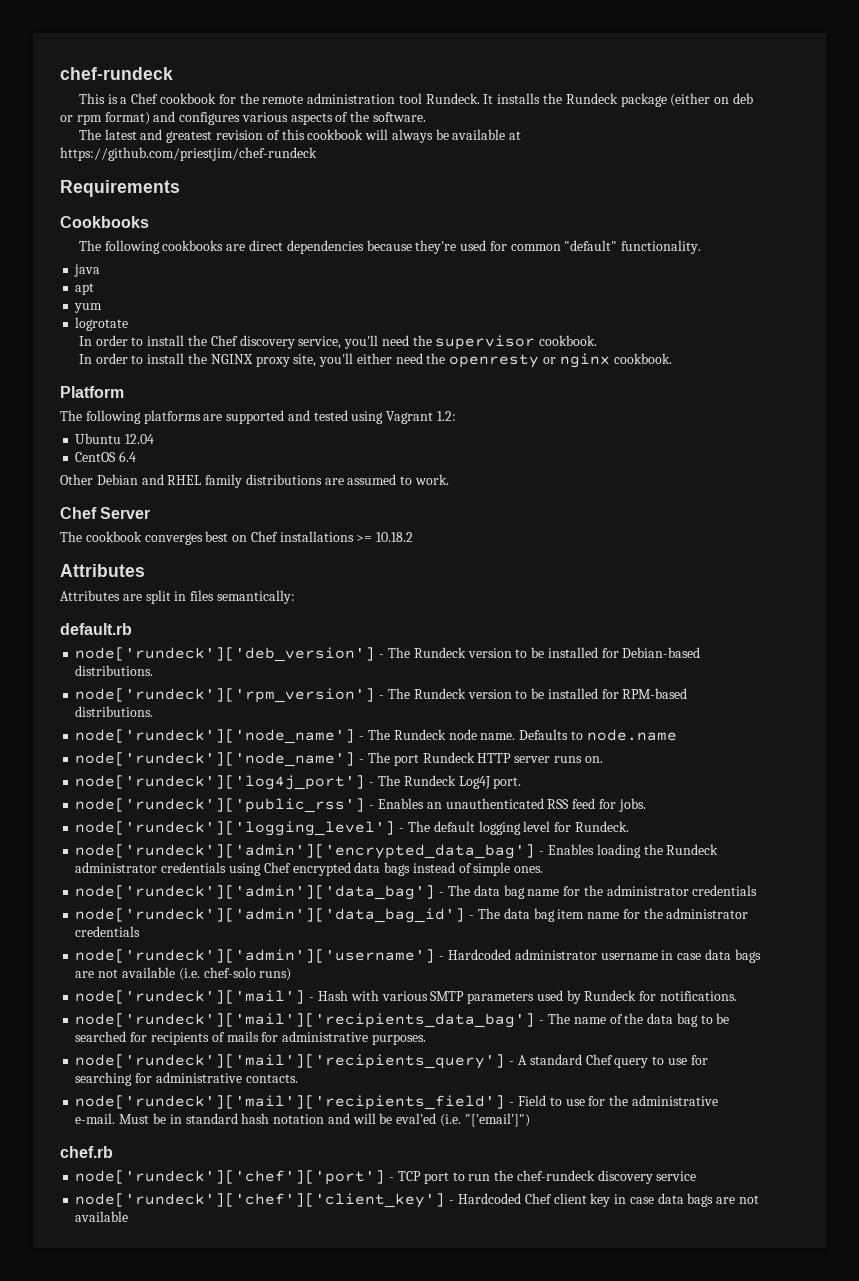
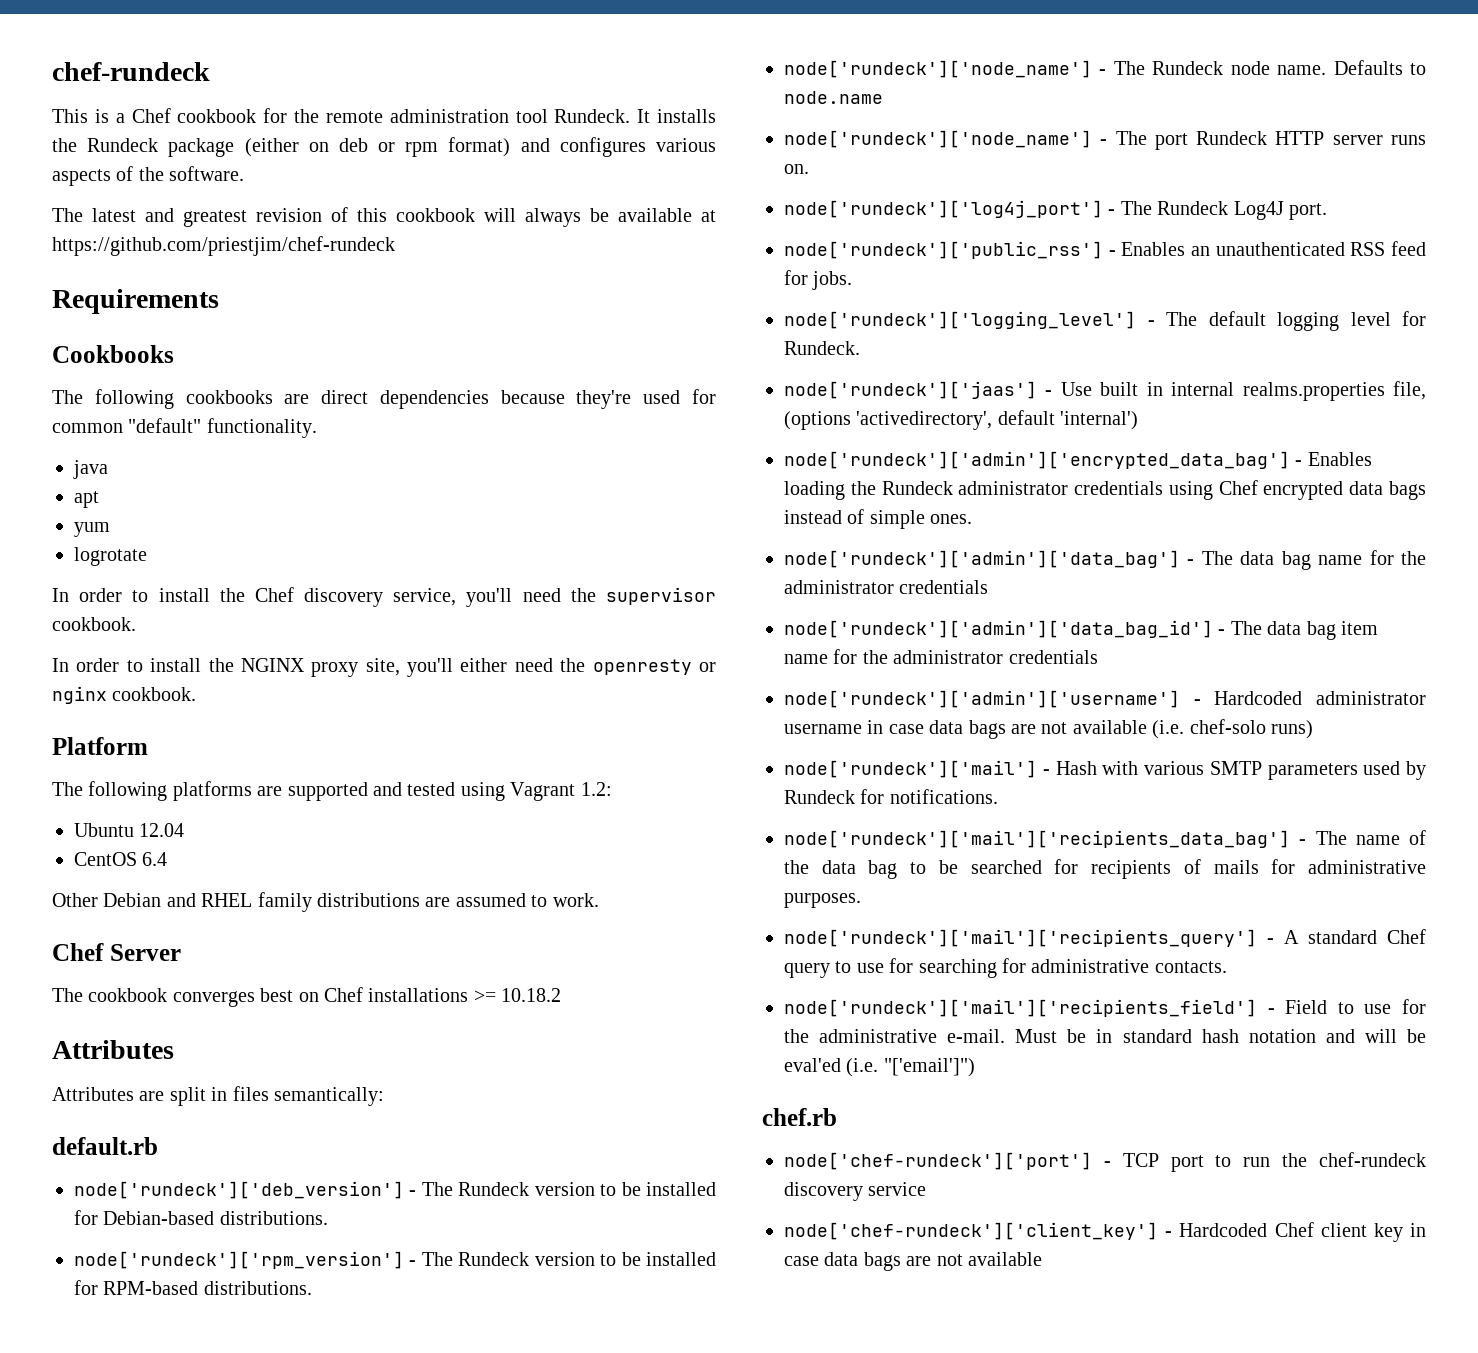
(629, 826) none -> [784,381,1426,401] [784,410,1139,430] // node['rundeck']['jaas'] - Use built in internal realms.properties file, (options 'activedirectory', default 'internal')
[75,1170,386,1185] node['rundeck']['chef']['port'] -> [784,1152,1092,1170] node['chef-rundeck']['port']
[75,1193,446,1208] node['rundeck']['chef']['client_key'] -> [784,1222,1158,1240] node['chef-rundeck']['client_key']

